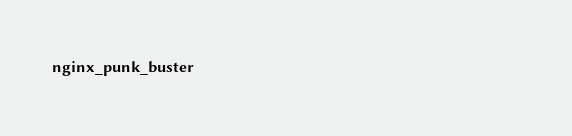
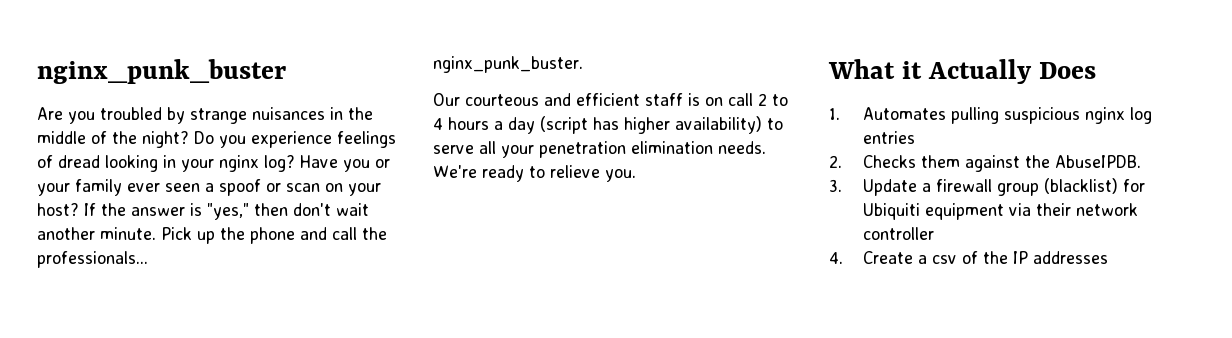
(194, 68) none -> [37,107,373,124] [37,131,396,148] [37,155,390,172] [37,179,381,196] [37,203,369,220] [37,227,387,244] [37,251,148,268] [433,56,583,73] [433,93,788,106] [433,116,783,134] [433,141,766,158] [433,165,636,182] [828,59,1096,84] [829,107,1152,124] [862,131,915,144] [829,155,1141,172] [829,178,1145,196] [862,203,1138,220] [862,227,934,240] [829,251,1108,264] // Are you troubled by strange nuisances in the middle of the night? Do you experience feelings of dread looking in your nginx log? Have you or your family ever seen a spoof or scan on your host? If the answer is "yes," then don't wait another minute. Pick up the phone and call the professionals... // nginx_punk_buster. // Our courteous and efficient staff is on call 2 to 4 hours a day (script has higher availability) to serve all your penetration elimination needs. We're ready to relieve you. // What it Actually Does // 1. Automates pulling suspicious nginx log entries // 2. Checks them against the AbuseIPDB. // 3. Update a firewall group (blacklist) for Ubiquiti equipment via their network controller // 4. Create a csv of the IP addresses

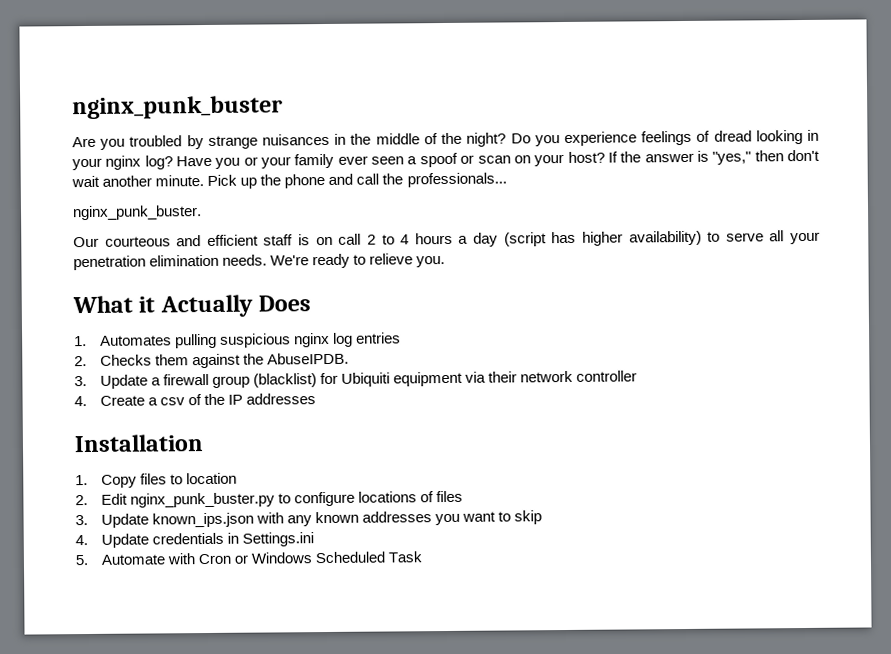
(1108, 257) none -> [74,434,204,453] [75,472,237,488] [75,490,463,508] [75,510,543,528] [75,532,314,548] [75,551,422,566] // Installation // 1. Copy files to location // 2. Edit nginx_punk_buster.py to configure locations of files // 3. Update known_ips.json with any known addresses you want to skip // 4. Update credentials in Settings.ini // 5. Automate with Cron or Windows Scheduled Task

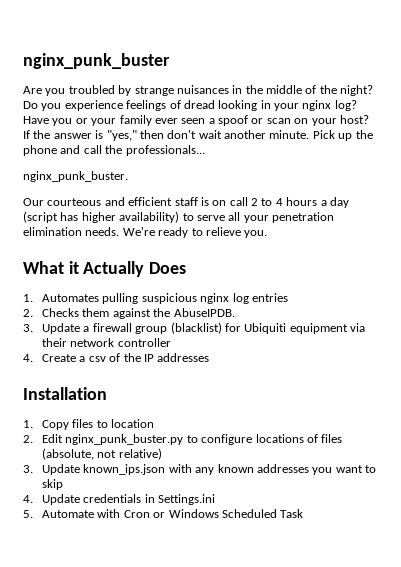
(463, 496) none -> [42,448,162,460] (absolute, not relative)

